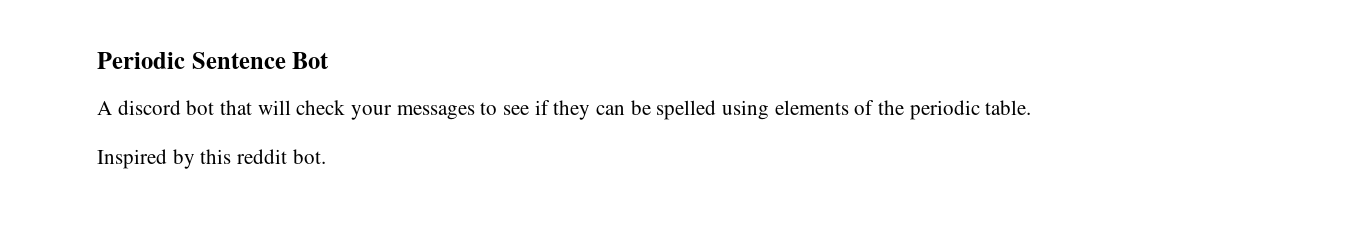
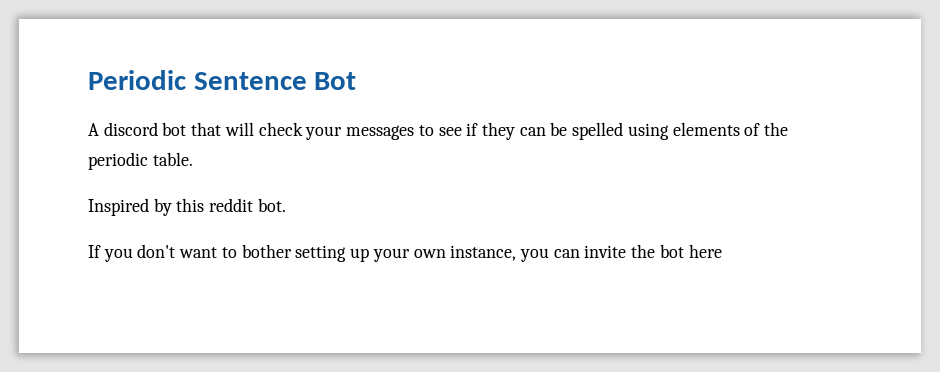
(326, 156) none -> [88,244,722,262] // If you don't want to bother setting up your own instance, you can invite the bot here

